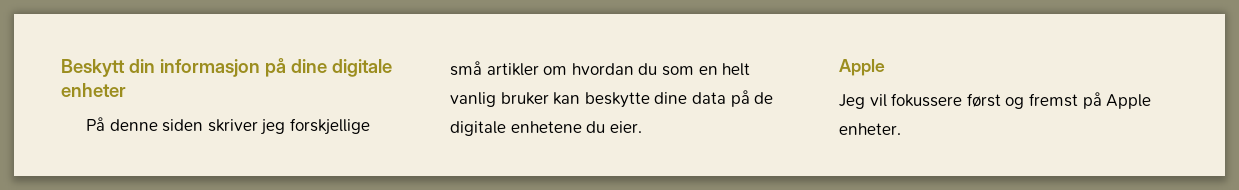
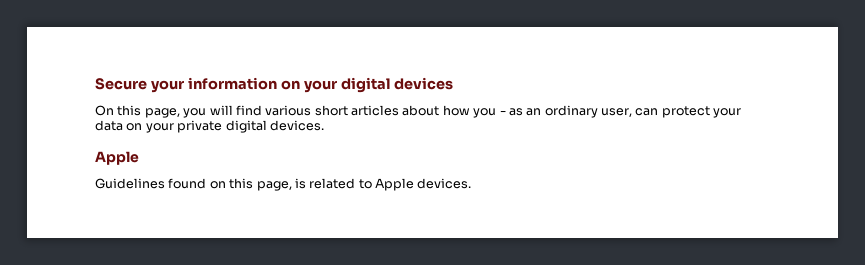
[61,58,392,77] [61,83,126,97] [86,117,371,135] [450,61,751,76] [450,90,774,108] [450,121,642,136] [839,59,885,76] [839,92,1152,109] [839,123,901,135] Beskytt din informasjon på dine digitale enheter // På denne siden skriver jeg forskjellige små artikler om hvordan du som en helt vanlig bruker kan beskytte dine data på de digitale enhetene du eier. // Apple // Jeg vil fokussere først og fremst på Apple enheter. -> [95,77,454,93] [95,105,742,118] [95,120,324,133] [95,151,139,165] [95,178,472,191] Secure your information on your digital devices // On this page, you will find various short articles about how you - as an ordinary user, can protect your data on your private digital devices. // Apple // Guidelines found on this page, is related to Apple devices.

